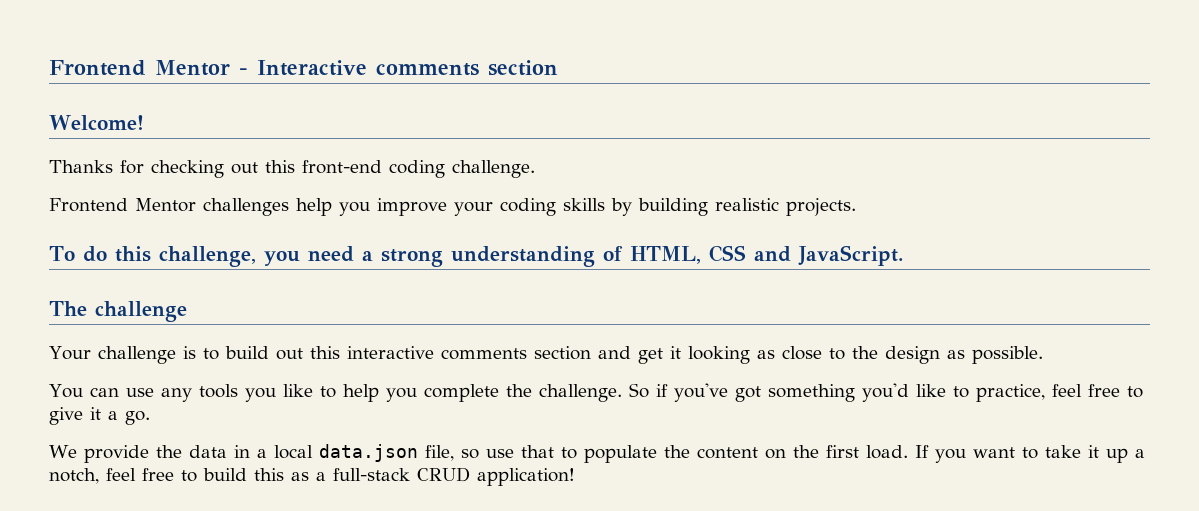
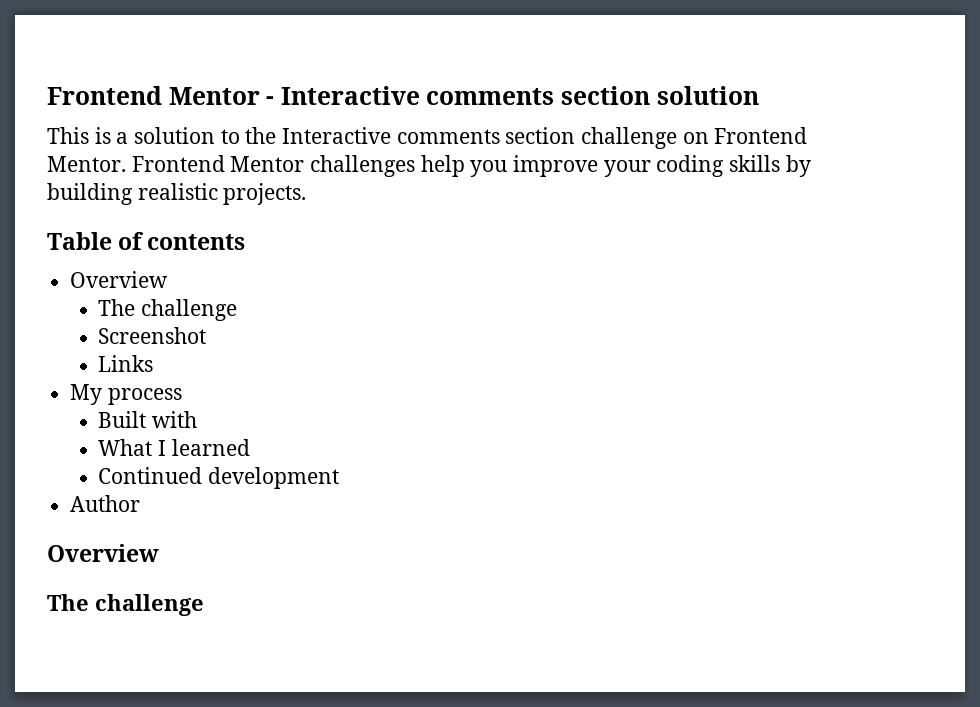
[49,115,144,130] [49,160,535,178] // Welcome! // Thanks for checking out this front-end coding challenge. // -> [656,86,759,105] [47,127,808,149] [47,156,126,172] solution // This is a solution to the Interactive comments section challenge on Frontend Mentor.
[49,245,904,267] [49,301,187,322] [49,346,1043,364] [49,383,1143,402] [49,407,150,425] [49,444,1145,463] [49,467,575,486] To do this challenge, you need a strong understanding of HTML, CSS and JavaScript. // The challenge // Your challenge is to build out this interactive comments section and get it looking as close to the design as possible. // You can use any tools you like to help you complete the challenge. So if you've got something you'd like to practice, feel free to give it a go. // We provide the data in a local data.json file, so use that to populate the content on the first load. If you want to take it up a notch, feel free to build this as a full-stack CRUD application! -> [47,232,246,250] [70,271,169,288] [98,299,238,321] [98,327,207,344] [98,355,154,372] [70,384,182,405] [98,411,198,428] [98,439,250,456] [98,467,340,489] [70,495,141,512] [47,544,159,562] [47,594,204,616] Table of contents // Overview // The challenge // Screenshot // Links // My process // Built with // What I learned // Continued development // Author // Overview // The challenge

